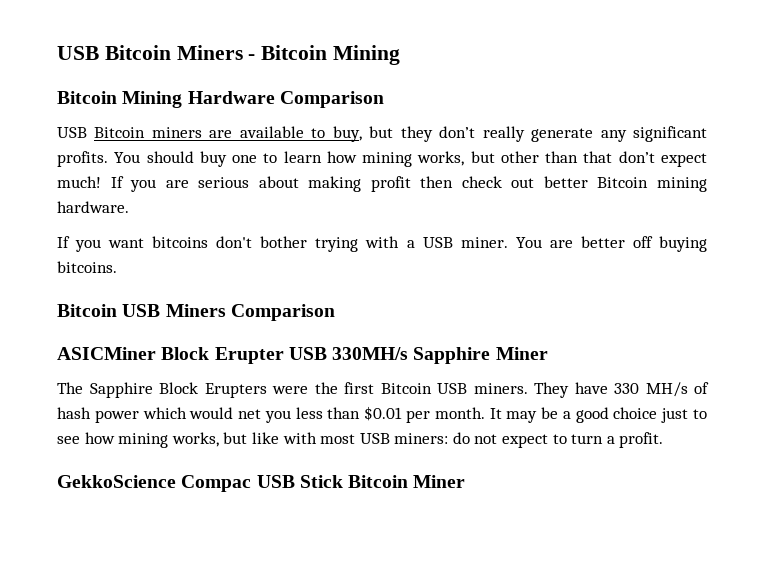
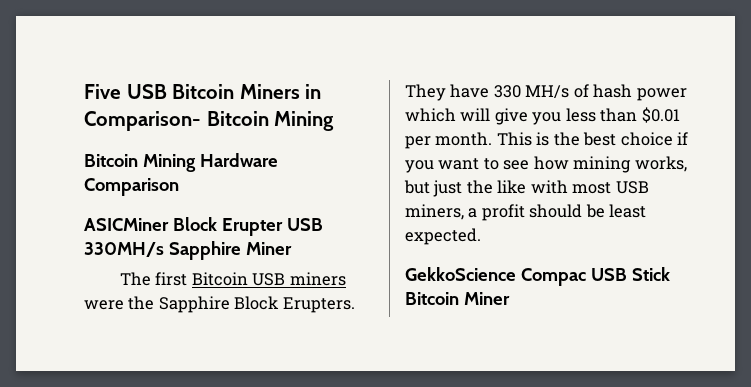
(57, 53) none -> [84,84,121,99] Five
[248,54,256,60] - -> [305,84,322,99] [84,111,201,131] in Comparison-
[57,126,707,142] [57,151,707,167] [57,176,707,192] [57,201,129,213] [57,236,708,252] [57,261,117,273] [57,304,335,321] // USB Bitcoin miners are available to buy, but they don’t really generate any significant profits. You should buy one to learn how mining works, but other than that don’t expect much! If you are serious about making profit then check out better Bitcoin mining hardware. // If you want bitcoins don't bother trying with a USB miner. You are better off buying bitcoins. // Bitcoin USB Miners Comparison -> (179, 187) none
[89,382,528,398] Sapphire Block Erupters were the first Bitcoin USB miners. -> [155,272,346,286] [84,296,355,313] first Bitcoin USB miners were the Sapphire Block Erupters.
[189,407,262,419] would net -> [460,108,528,125] will give
[489,407,689,423] It may be a good choice just -> [496,132,689,146] [405,158,480,173] This is the best choice if you want
(248, 438) none -> [433,180,493,197] just the
[394,432,664,448] miners: do not expect to turn a profit. -> [405,204,647,221] [405,228,481,245] miners, a profit should be least expected.

